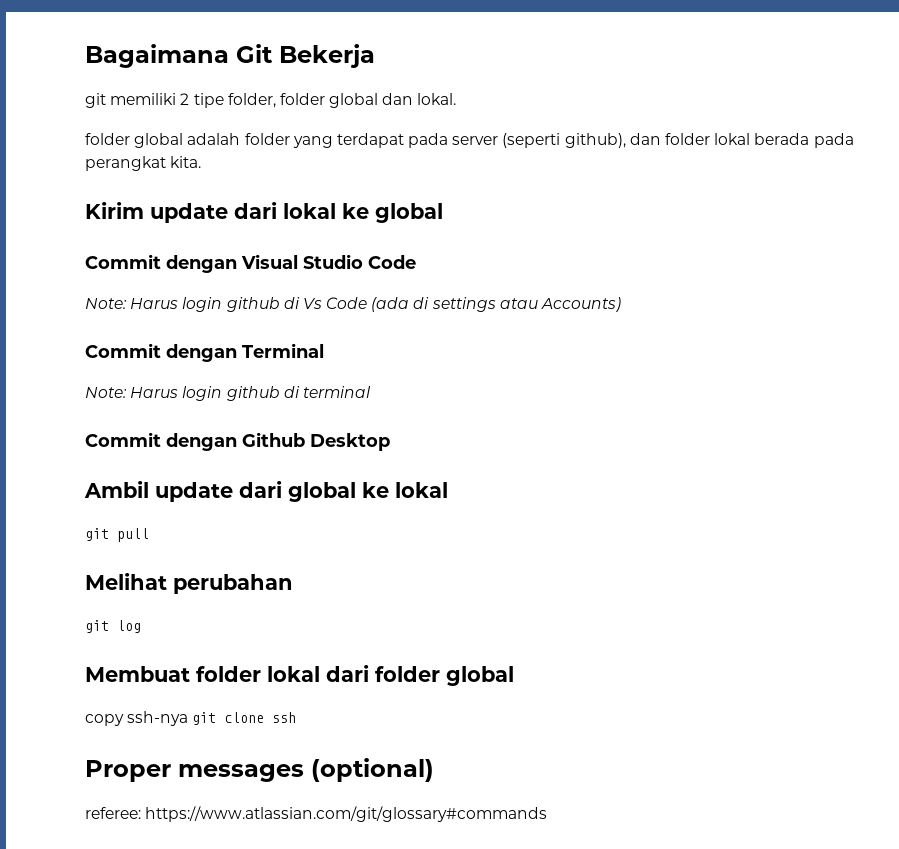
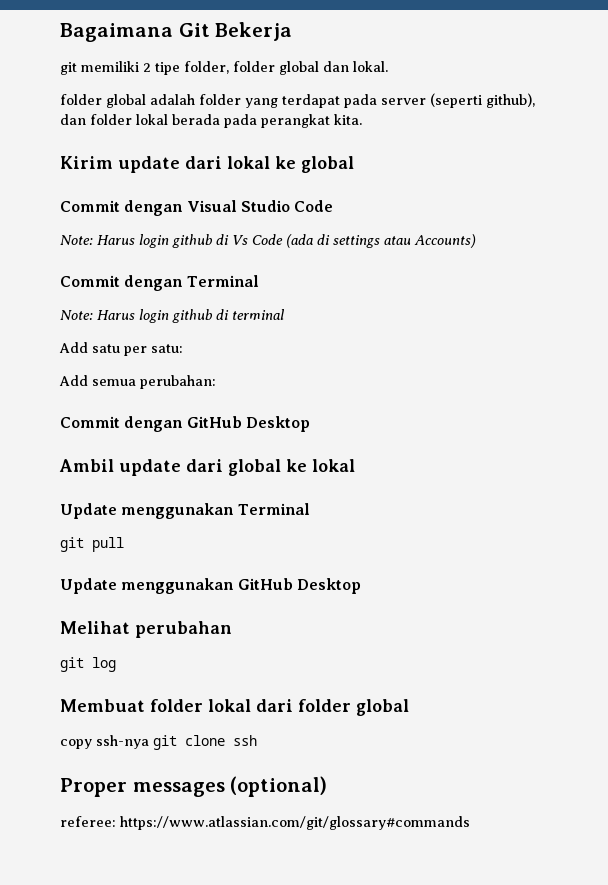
[85,432,305,451] // Commit dengan Github -> [59,342,183,356] [59,375,216,389] [60,416,242,432] // Add satu per satu: // Add semua perubahan: // Commit dengan GitHub
(448, 490) none -> [60,503,310,519] // Update menggunakan Terminal
(149, 535) none -> [60,578,361,594] // Update menggunakan GitHub Desktop

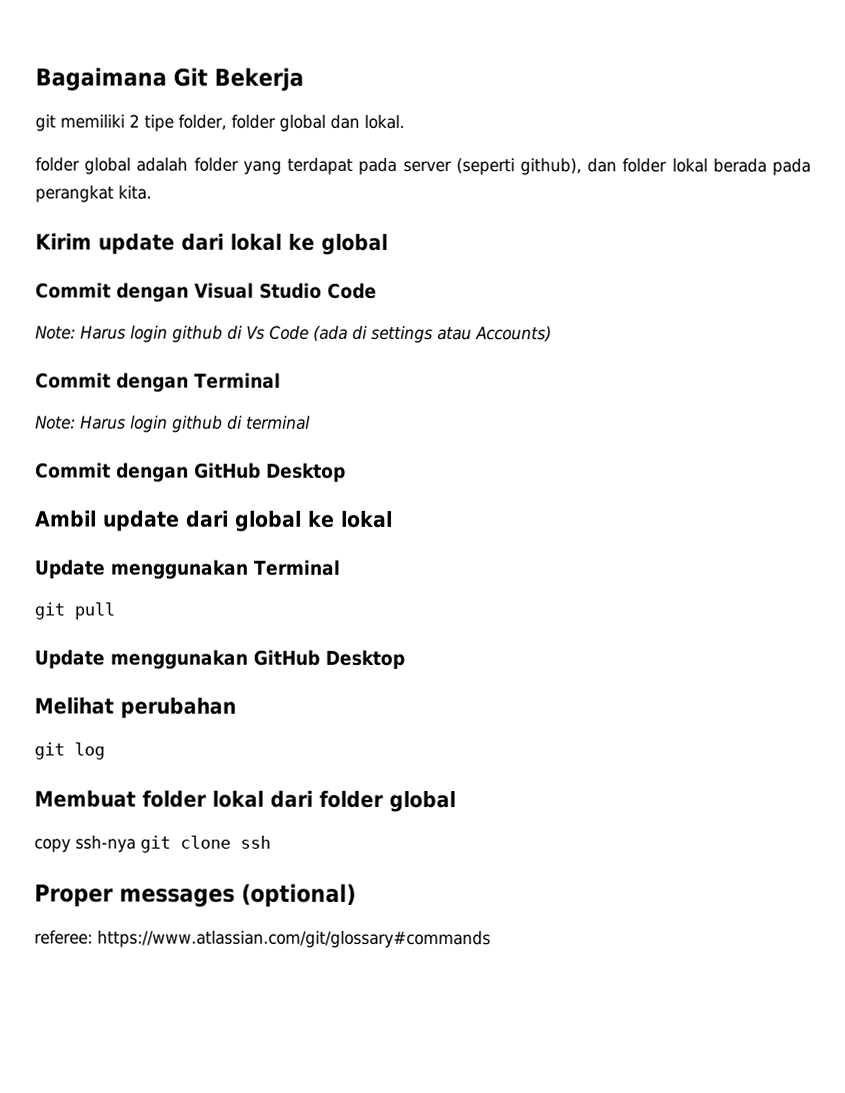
[59,342,183,356] [59,375,216,389] // Add satu per satu: // Add semua perubahan: -> (311, 422) none

